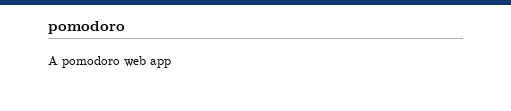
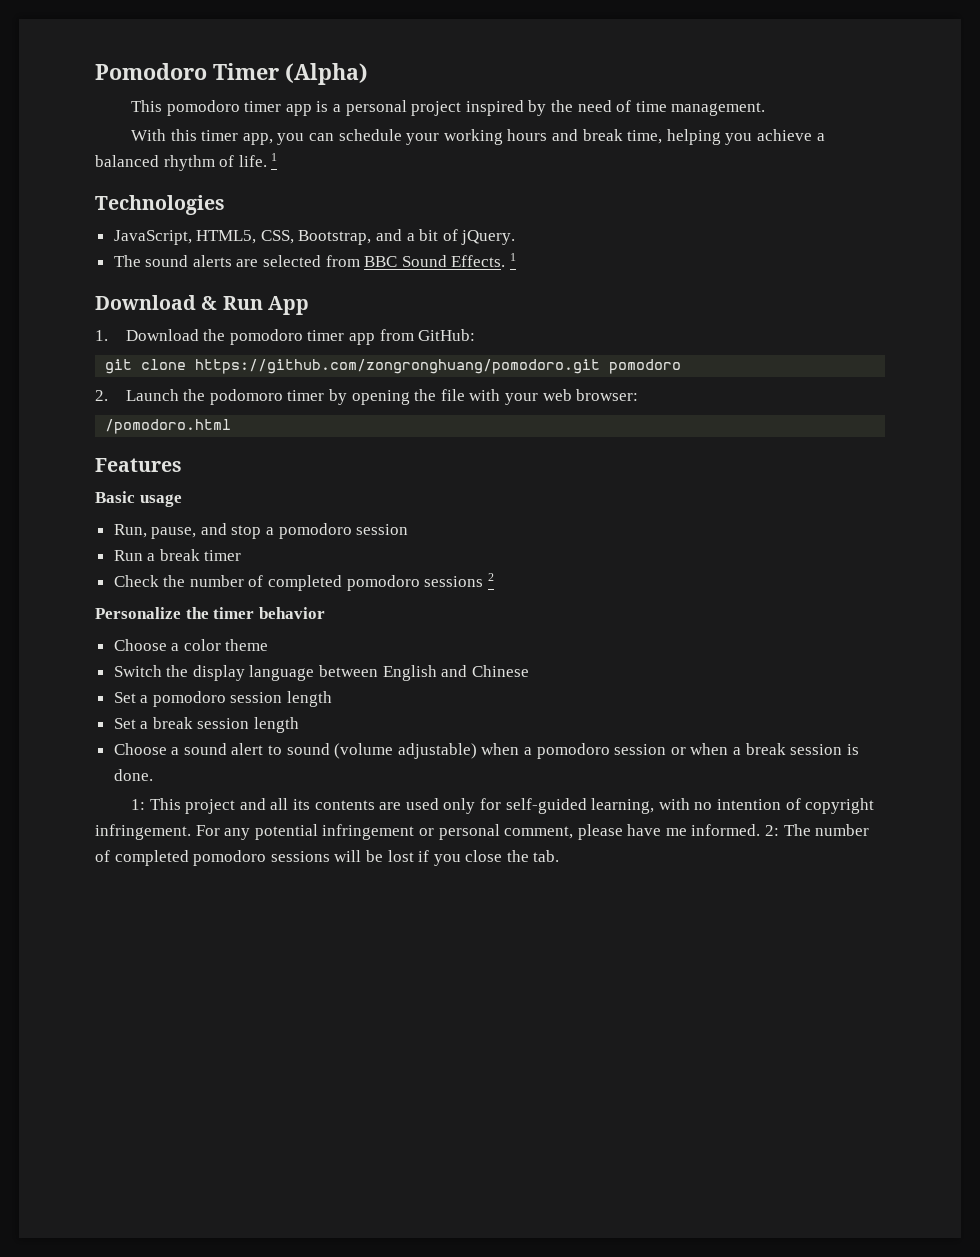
[48,21,125,34] [48,56,171,68] pomodoro // A pomodoro web app -> [95,63,368,85] [131,100,766,116] [131,129,825,145] [95,153,278,171] [95,195,225,215] [113,229,516,245] [113,253,517,267] [95,295,309,315] [95,329,476,345] [105,359,682,374] [95,389,639,405] [105,419,232,434] [95,458,182,472] [95,491,182,507] [113,523,409,539] [113,549,242,561] [113,573,494,591] [95,607,325,619] [113,639,269,651] [113,665,529,681] [113,691,333,707] [113,717,300,733] [113,743,859,759] [113,769,153,781] [131,798,875,814] [95,824,870,840] [95,850,560,866] Pomodoro Timer (Alpha) // This pomodoro timer app is a personal project inspired by the need of time management. // With this timer app, you can schedule your working hours and break time, helping you achieve a balanced rhythm of life. 1 // Technologies // JavaScript, HTML5, CSS, Bootstrap, and a bit of jQuery. // The sound alerts are selected from BBC Sound Effects. 1 // Download & Run App // 1. Download the pomodoro timer app from GitHub: // git clone https://github.com/zongronghuang/pomodoro.git pomodoro // 2. Launch the podomoro timer by opening the file with your web browser: // /pomodoro.html // Features // Basic usage // Run, pause, and stop a pomodoro session // Run a break timer // Check the number of completed pomodoro sessions 2 // Personalize the timer behavior // Choose a color theme // Switch the display language between English and Chinese // Set a pomodoro session length // Set a break session length // Choose a sound alert to sound (volume adjustable) when a pomodoro session or when a break session is done. // 1: This project and all its contents are used only for self-guided learning, with no intention of copyright infringement. For any potential infringement or personal comment, please have me informed. 2: The number of completed pomodoro sessions will be lost if you close the tab.

